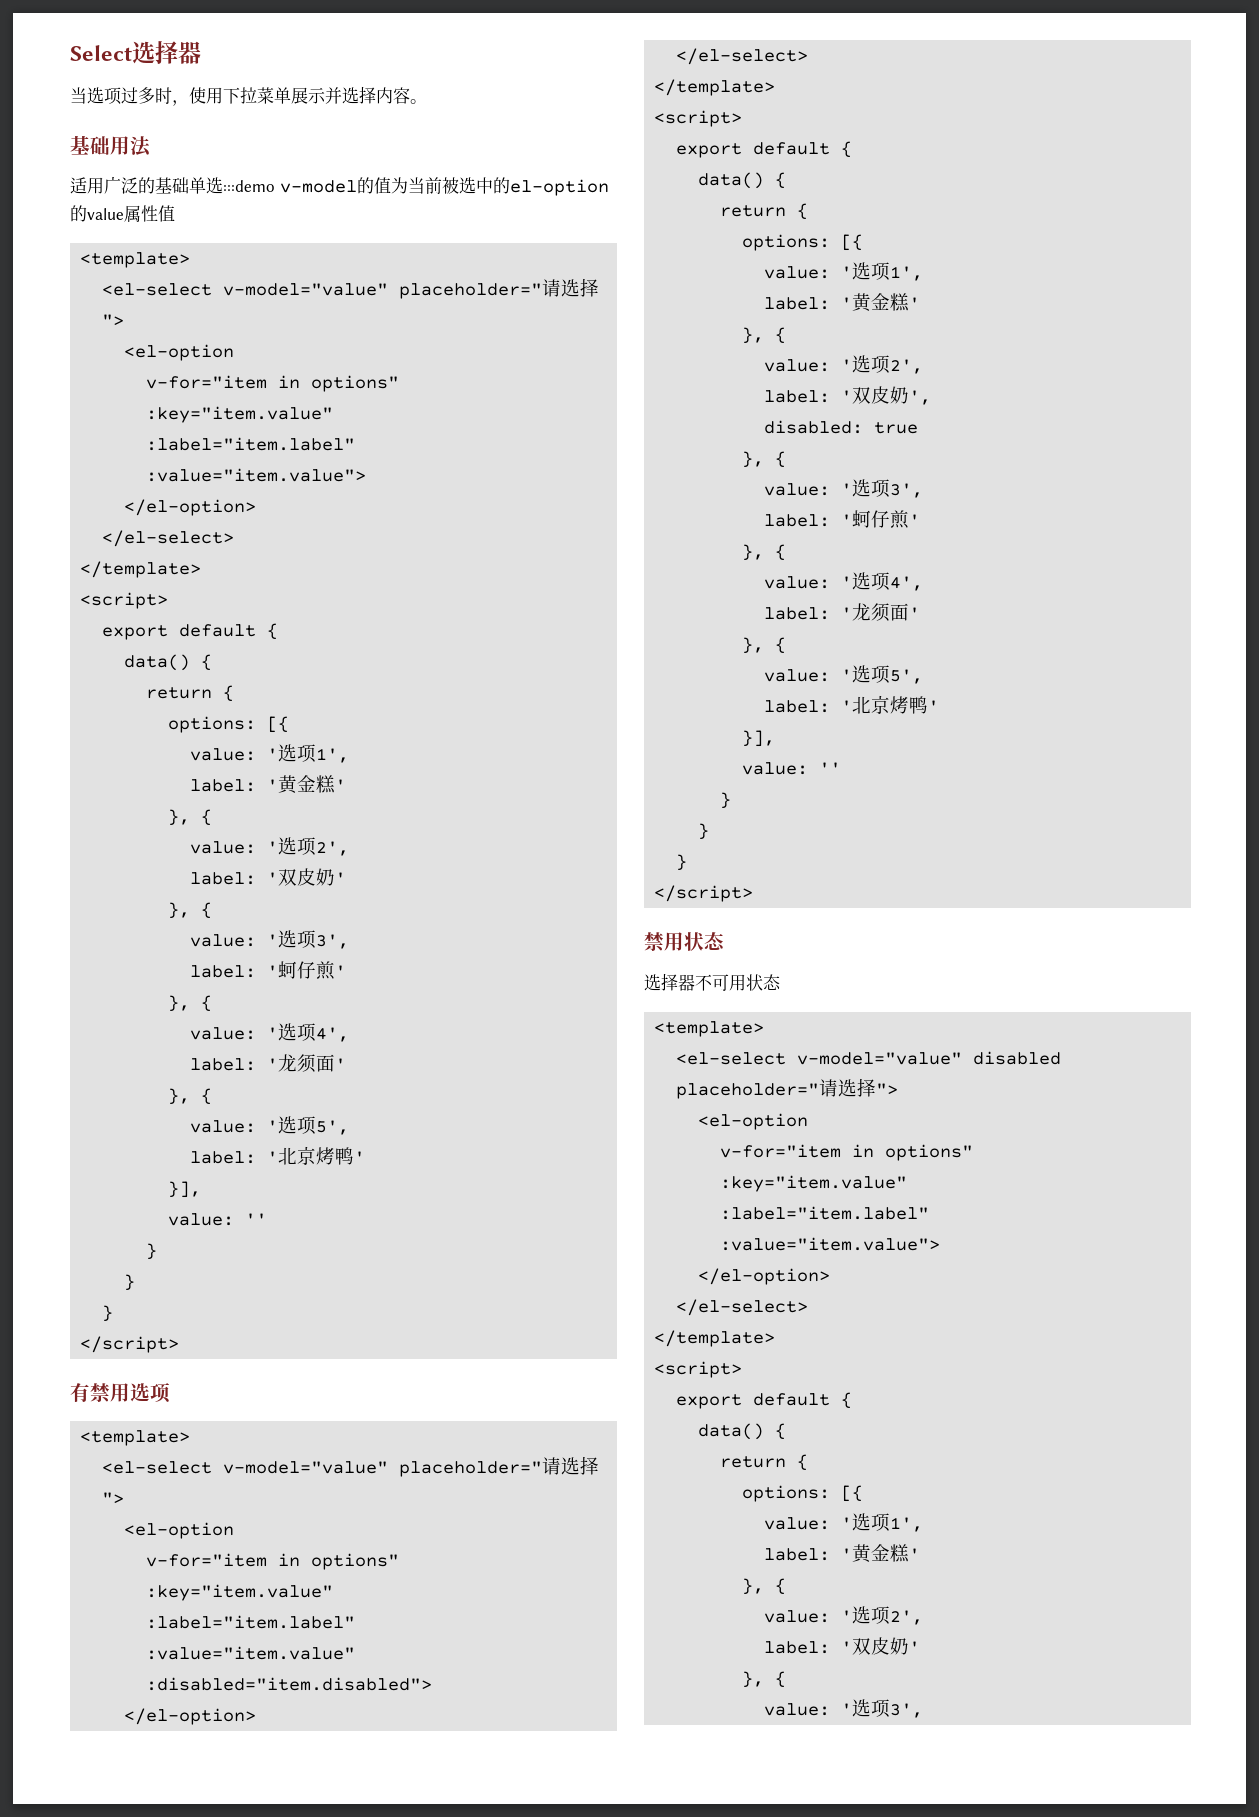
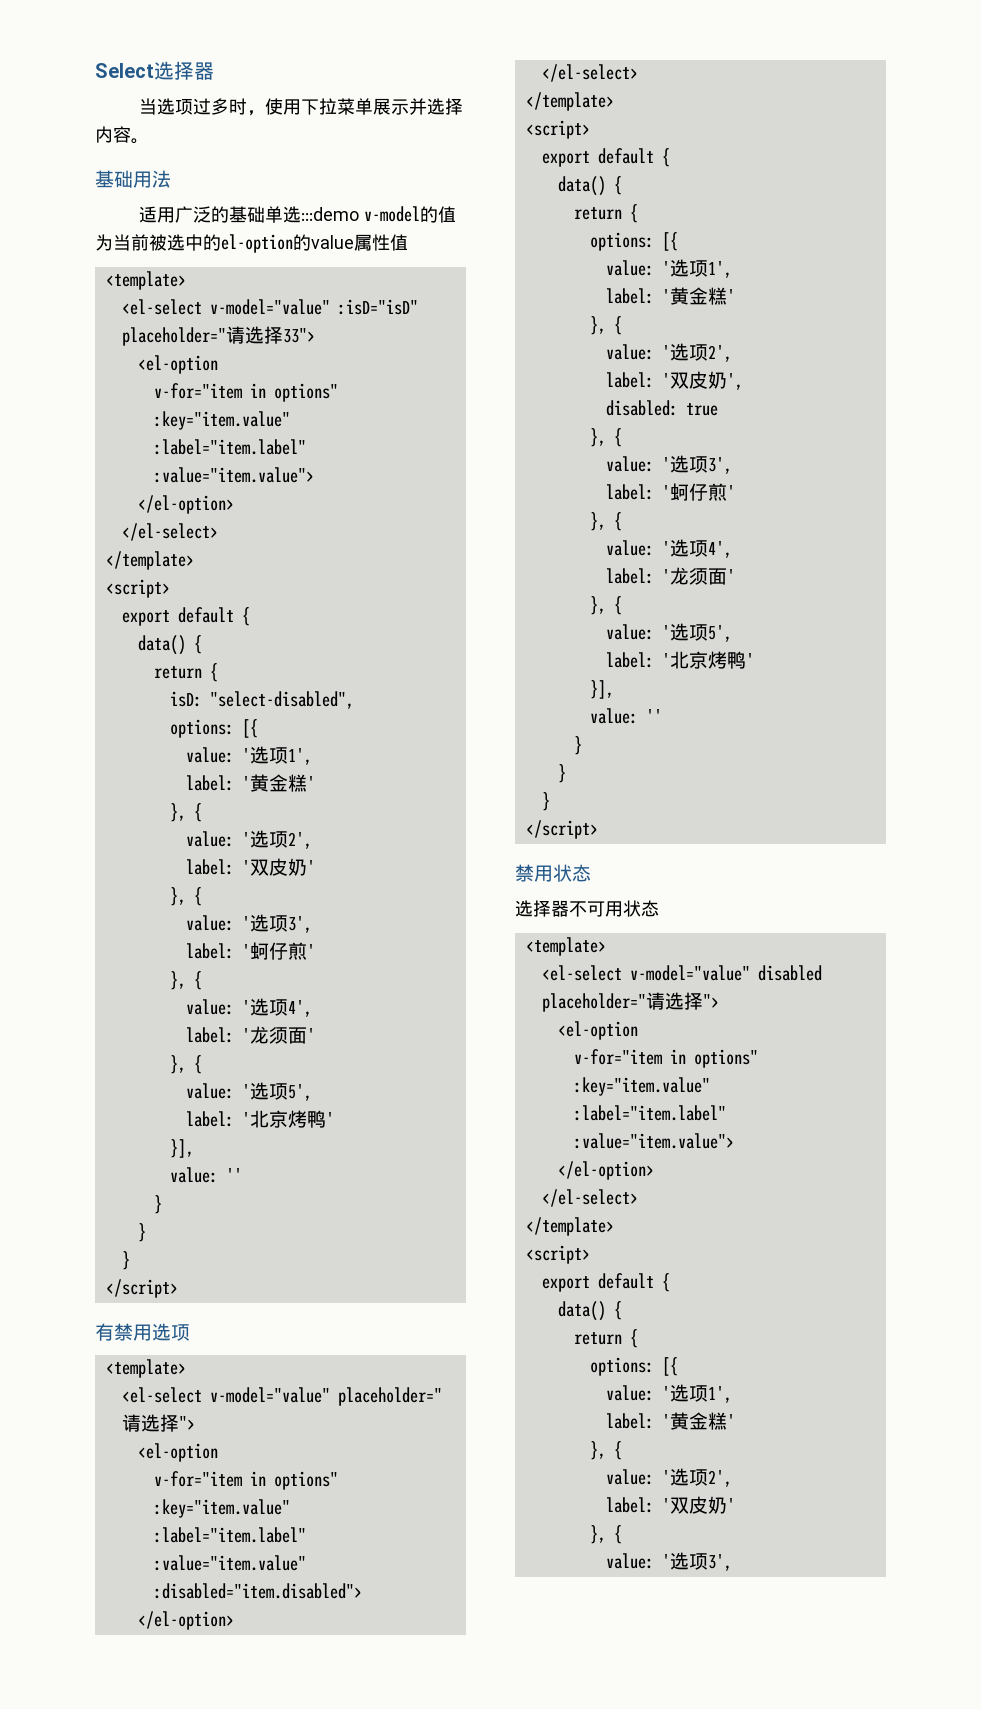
[399,278,600,299] [102,314,125,326] placeholder="请选择"> -> [337,299,418,315] [121,326,315,346] :isD="isD" placeholder="请选择33">
(235, 693) none -> [169,691,354,709] // isD: "select-disabled",

